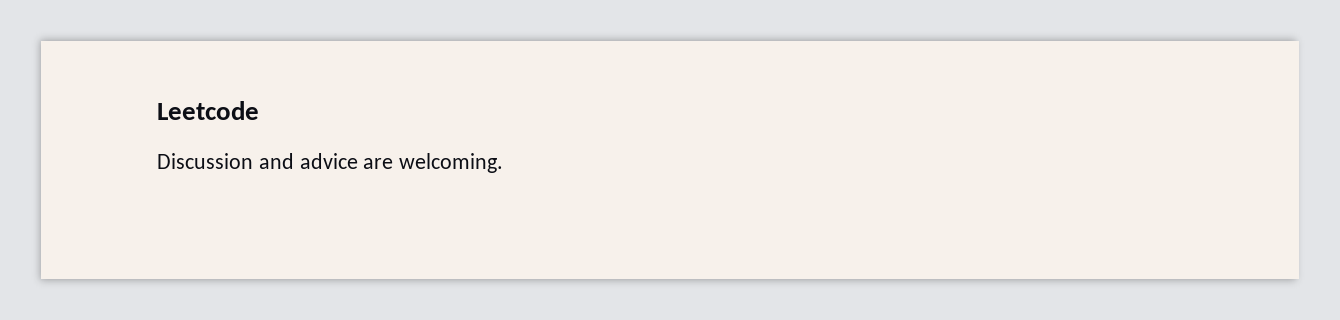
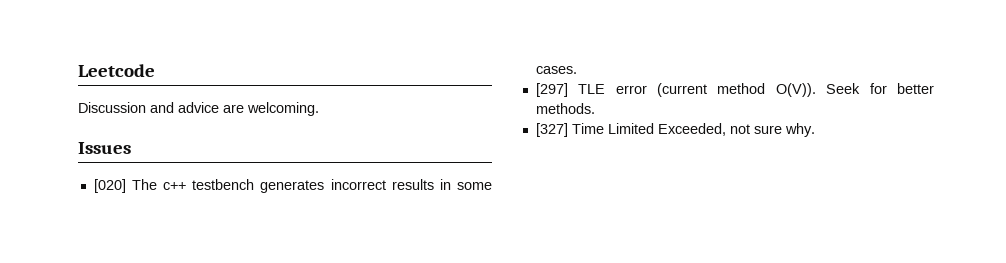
(504, 163) none -> [78,142,131,154] [93,179,493,193] [535,66,577,74] [535,83,934,97] [535,103,595,114] [535,123,815,137] // Issues // [020] The c++ testbench generates incorrect results in some cases. // [297] TLE error (current method O(V)). Seek for better methods. // [327] Time Limited Exceeded, not sure why.

